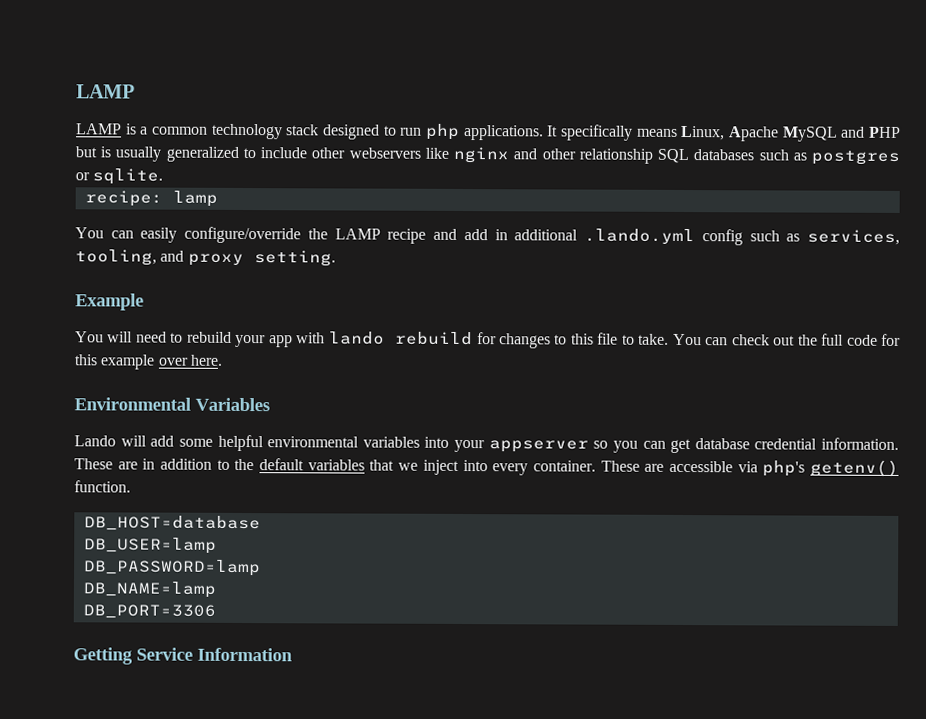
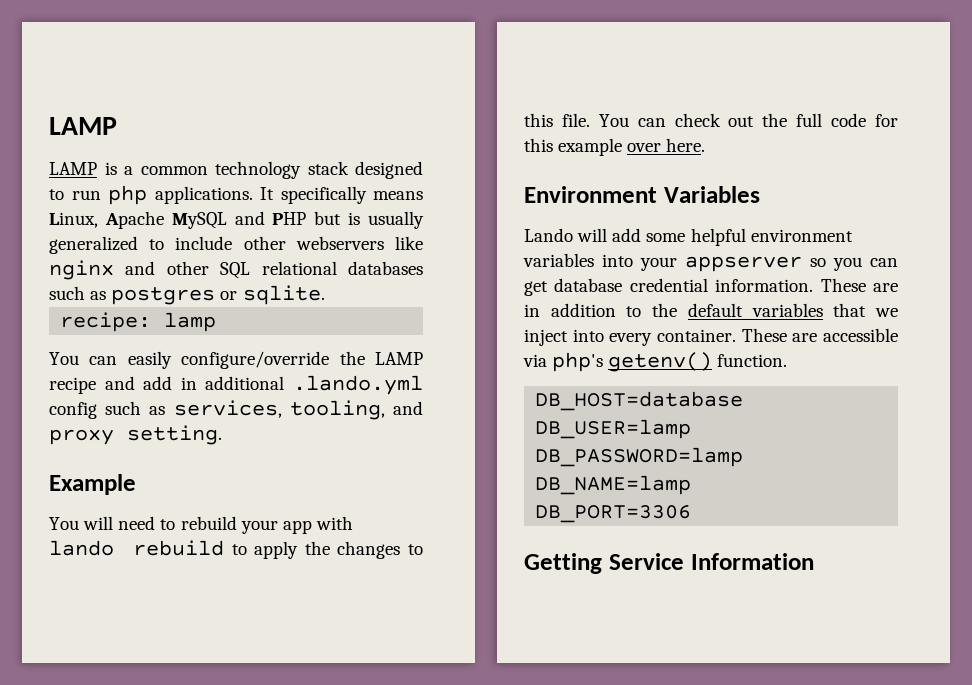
[578,148,690,164] relationship SQL -> [220,261,337,279] SQL relational
[476,332,670,349] for changes to this file to take. -> [231,541,423,559] [524,113,590,127] to apply the changes to this file.
[74,397,191,411] Environmental -> [524,186,657,203] Environment
[267,436,360,448] environmental -> [750,229,853,242] environment

